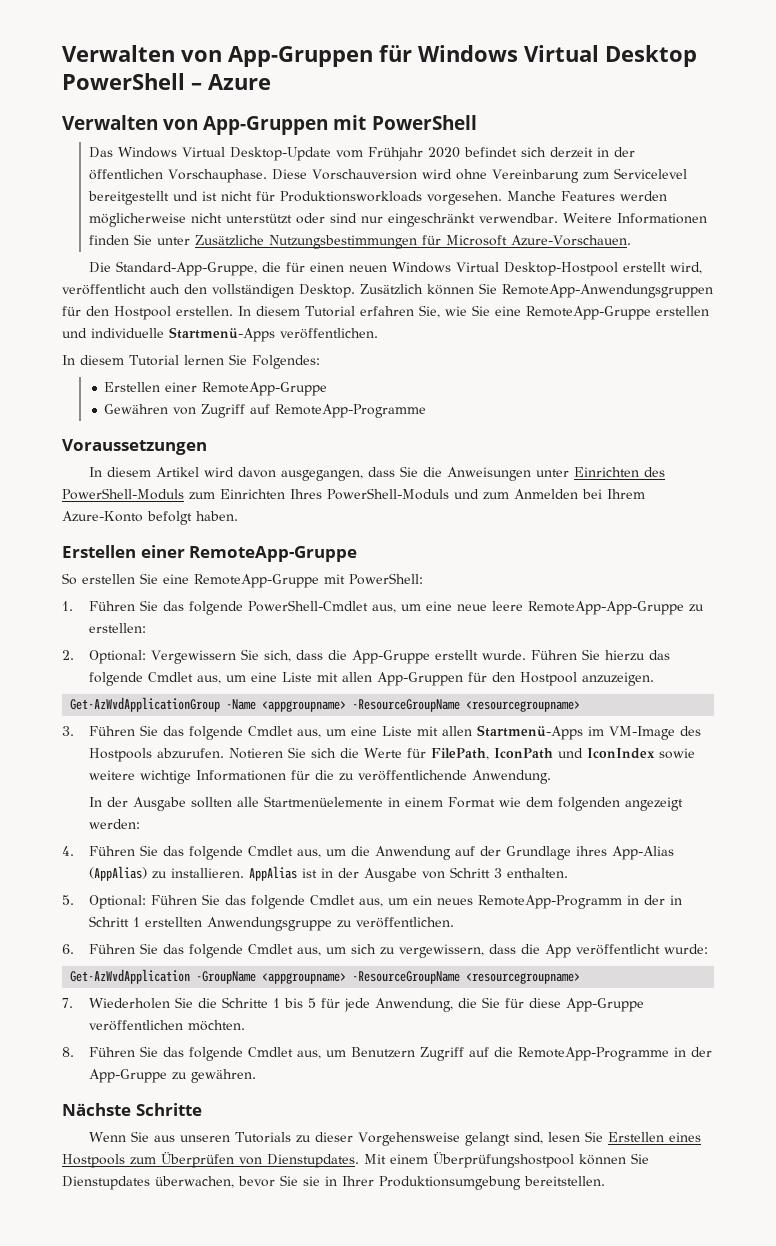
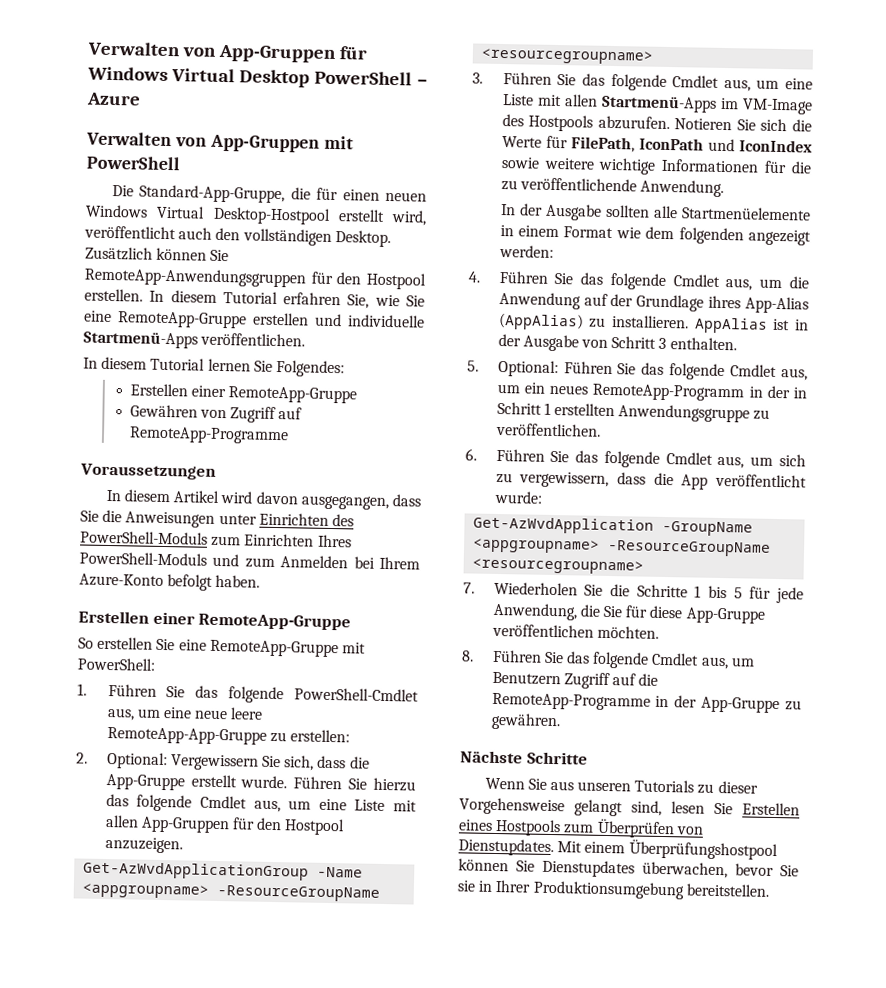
[89,147,636,161] [89,168,687,183] [88,191,668,205] [89,213,708,227] [89,234,632,249] // Das Windows Virtual Desktop-Update vom Frühjahr 2020 befindet sich derzeit in der öffentlichen Vorschauphase. Diese Vorschauversion wird ohne Vereinbarung zum Servicelevel bereitgestellt und ist nicht für Produktionsworkloads vorgesehen. Manche Features werden möglicherweise nicht unterstützt oder sind nur eingeschränkt verwendbar. Weitere Informationen finden Sie unter Zusätzliche Nutzungsbestimmungen für Microsoft Azure-Vorschauen. -> (181, 163) none

